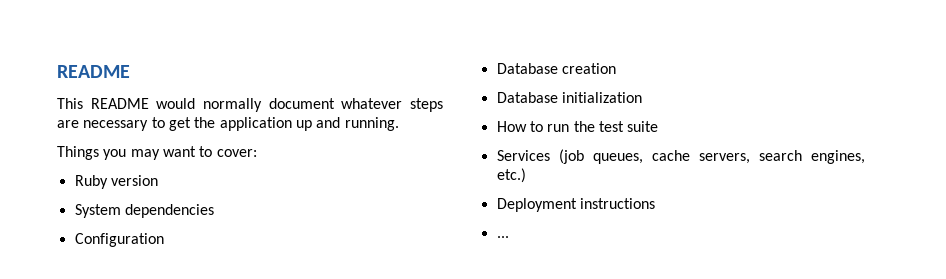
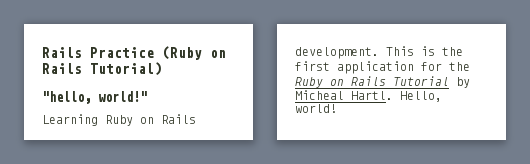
[57,65,130,78] [57,98,444,112] [57,117,399,131] [57,146,257,160] [74,175,158,189] [74,204,214,218] [74,233,164,247] [496,63,616,74] [496,92,642,103] [496,121,659,132] [496,149,865,164] [496,168,526,183] [496,198,655,212] [496,236,509,238] README // This README would normally document whatever steps are necessary to get the application up and running. // Things you may want to cover: // Ruby version // System dependencies // Configuration // Database creation // Database initialization // How to run the test suite // Services (job queues, cache servers, search engines, etc.) // Deployment instructions // ... -> [42,46,226,60] [42,62,162,76] [42,91,147,104] [42,114,196,126] [295,46,463,59] [295,61,470,74] [295,76,470,88] [295,90,442,102] [295,104,337,113] Rails Practice (Ruby on Rails Tutorial) // "hello, world!" // Learning Ruby on Rails development. This is the first application for the Ruby on Rails Tutorial by Micheal Hartl. Hello, world!

